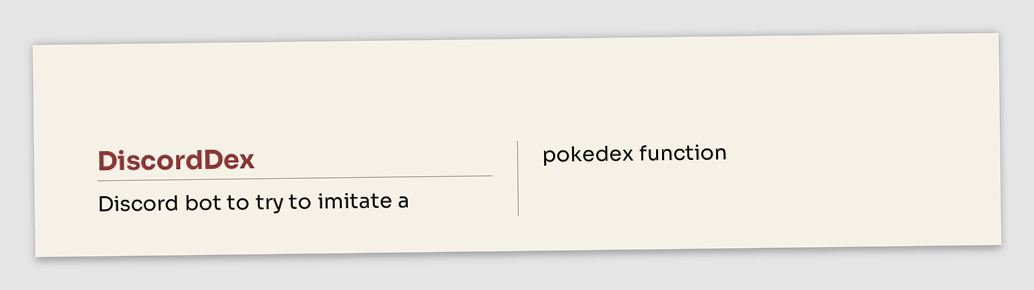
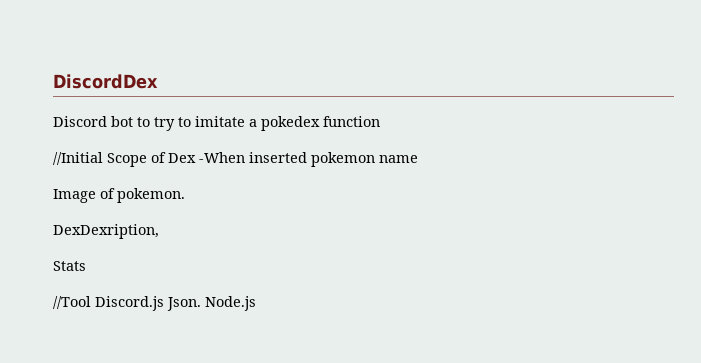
(728, 152) none -> [53,152,418,167] [53,188,185,203] [53,224,159,239] [53,261,86,271] [53,296,256,311] // //Initial Scope of Dex -When inserted pokemon name // Image of pokemon. // DexDexription, // Stats // //Tool Discord.js Json. Node.js

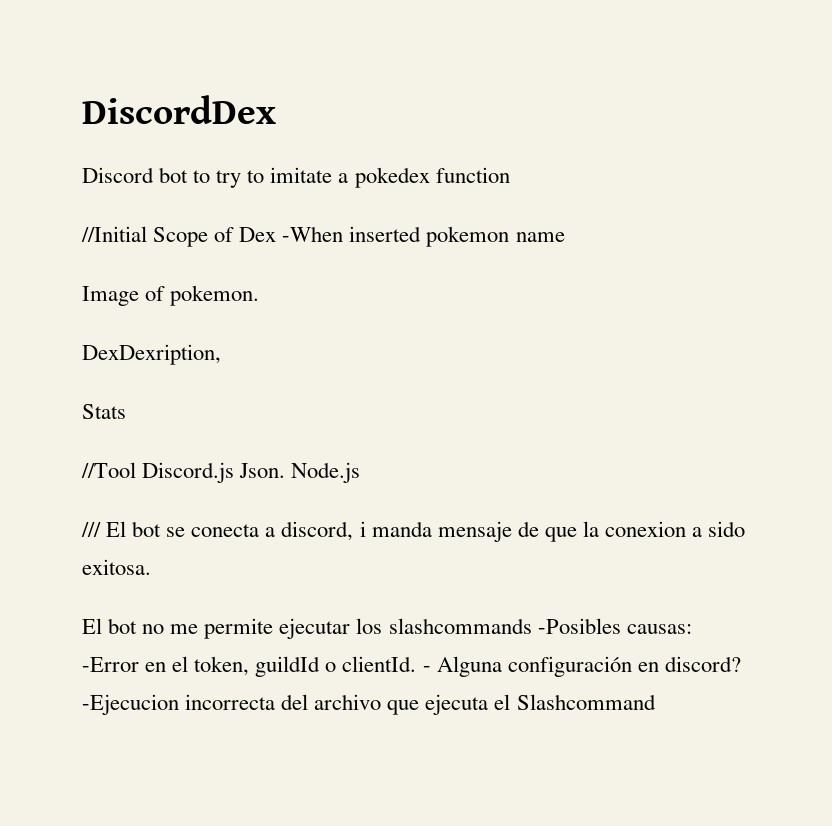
(256, 303) none -> [81,521,746,542] [82,559,151,575] [82,618,692,639] [82,656,741,677] [82,694,656,715] // /// El bot se conecta a discord, i manda mensaje de que la conexion a sido exitosa. // El bot no me permite ejecutar los slashcommands -Posibles causas: -Error en el token, guildId o clientId. - Alguna configuración en discord? -Ejecucion incorrecta del archivo que ejecuta el Slashcommand

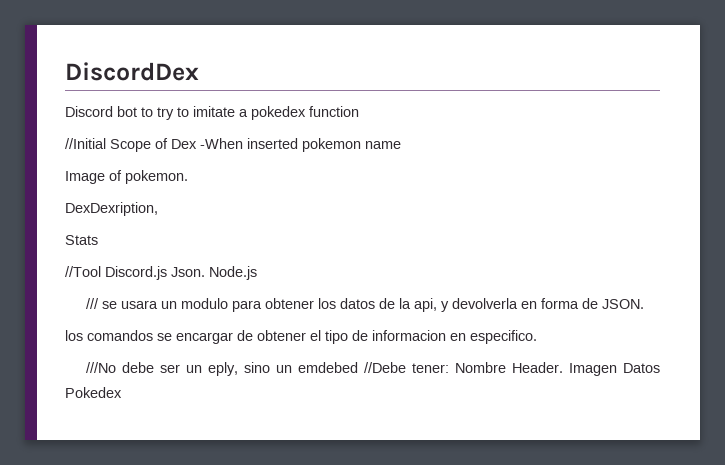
[106,521,746,542] [82,559,151,575] [82,618,692,639] [82,656,741,677] [82,694,656,715] El bot se conecta a discord, i manda mensaje de que la conexion a sido exitosa. // El bot no me permite ejecutar los slashcommands -Posibles causas: -Error en el token, guildId o clientId. - Alguna configuración en discord? -Ejecucion incorrecta del archivo que ejecuta el Slashcommand -> [102,298,645,312] [65,330,537,344] [86,362,660,376] [65,387,122,398] se usara un modulo para obtener los datos de la api, y devolverla en forma de JSON. // los comandos se encargar de obtener el tipo de informacion en especifico. // ///No debe ser un eply, sino un emdebed //Debe tener: Nombre Header. Imagen Datos Pokedex

